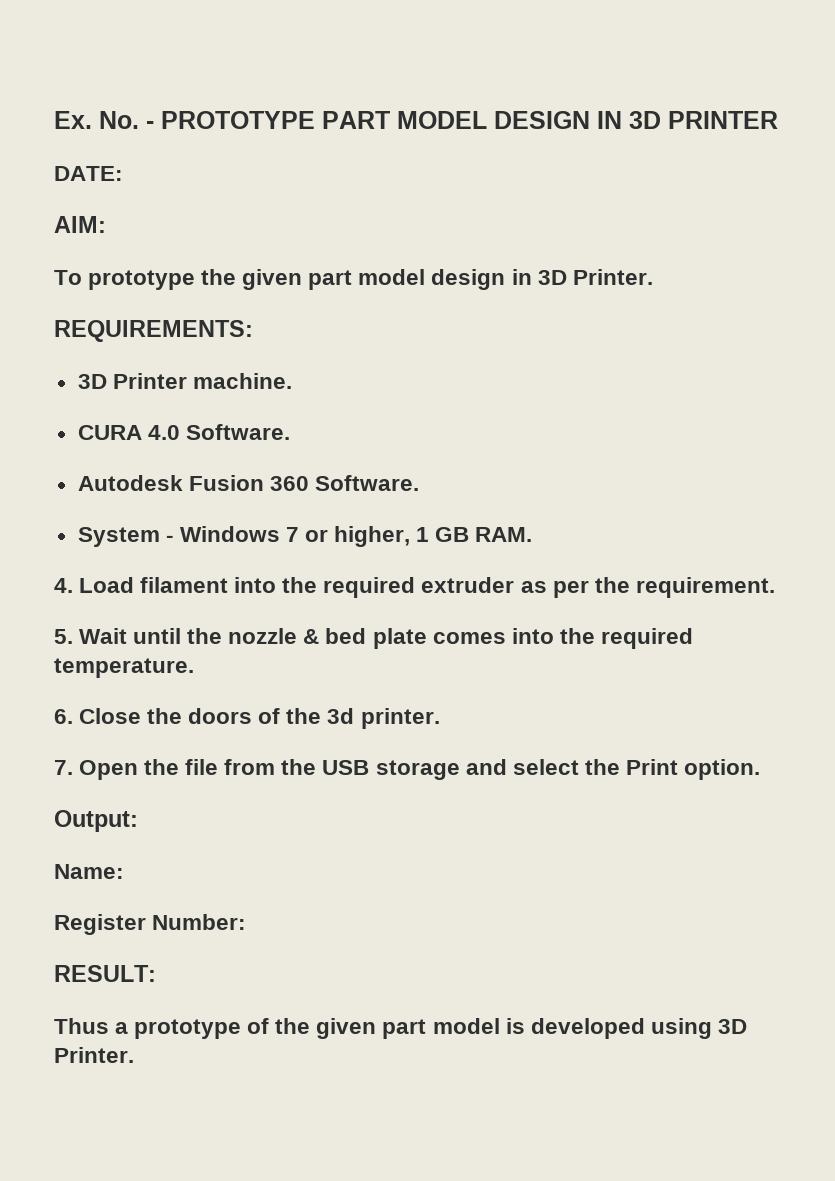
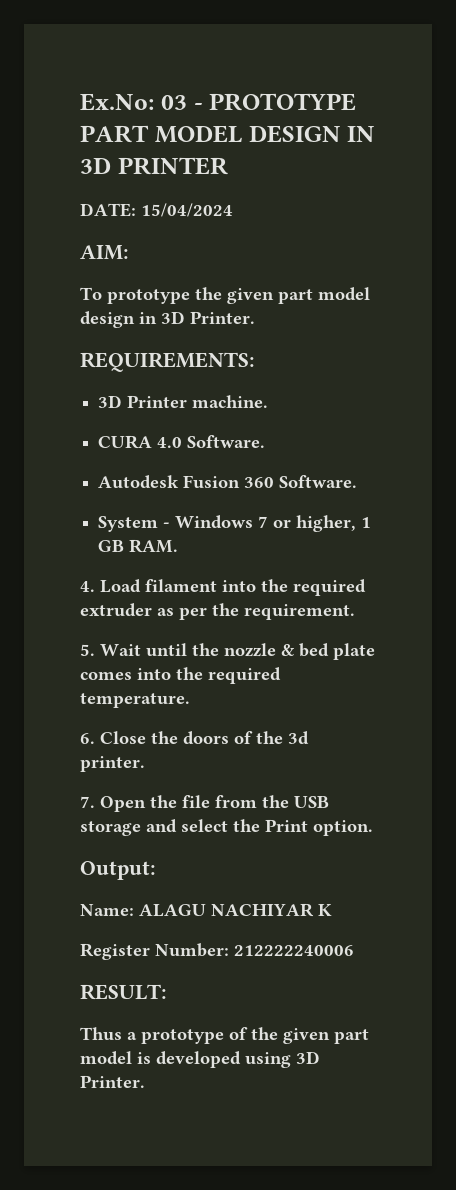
[54,111,139,129] Ex. No. -> [80,93,187,111] Ex.No: 03
(123, 173) none -> [141,203,233,217] 15/04/2024
(124, 871) none -> [139,903,332,917] ALAGU NACHIYAR K
(247, 922) none -> [234,945,354,956] 212222240006

